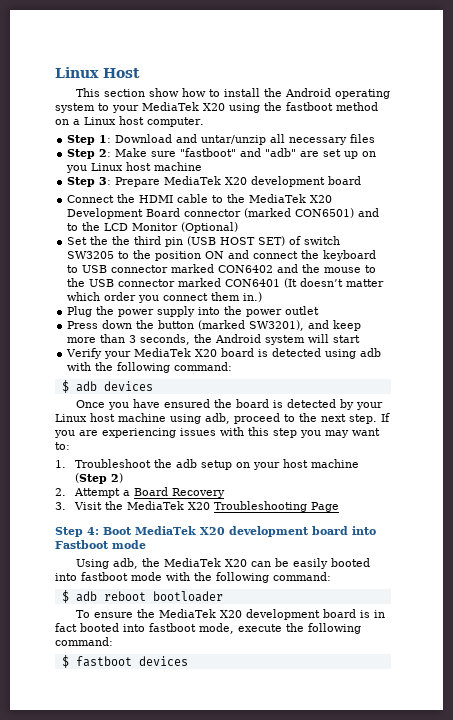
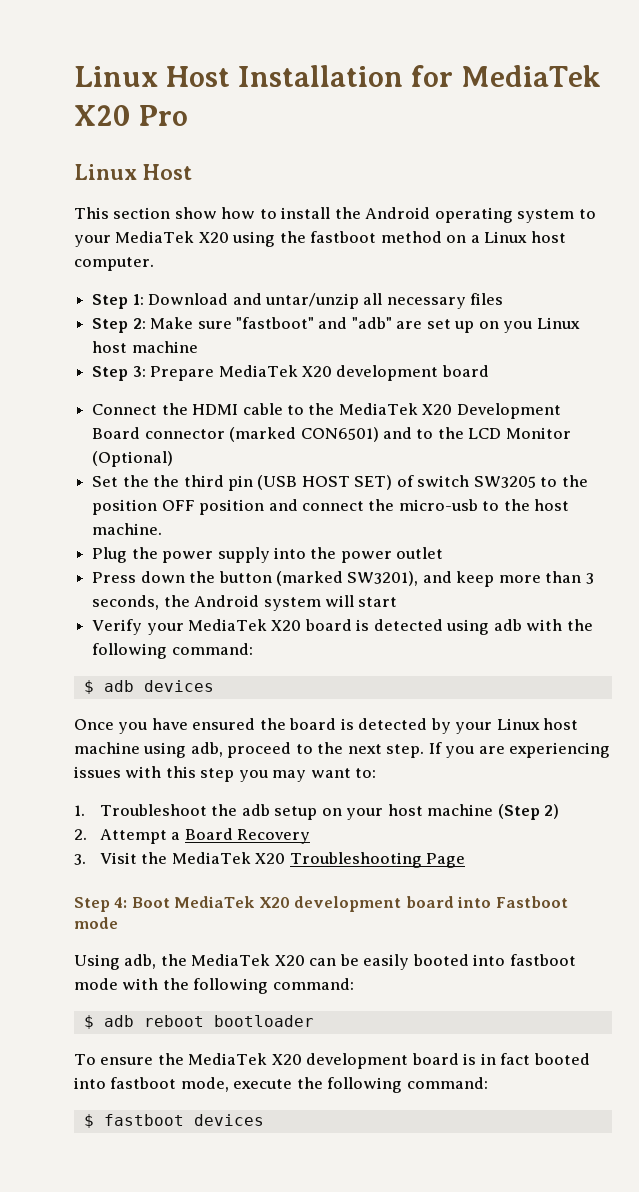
[55,67,140,78] Linux Host -> [74,65,602,87] [74,105,189,126] [74,164,192,180] Linux Host Installation for MediaTek X20 Pro // Linux Host
[205,251,225,259] ON -> [161,499,265,515] OFF position
[323,250,377,261] [67,264,377,273] [67,278,385,288] [67,292,263,303] keyboard to USB connector marked CON6402 and the mouse to the USB connector marked CON6401 (It doesn’t matter which order you connect them in.) -> [398,499,570,511] [92,523,163,535] micro-usb to the host machine.

